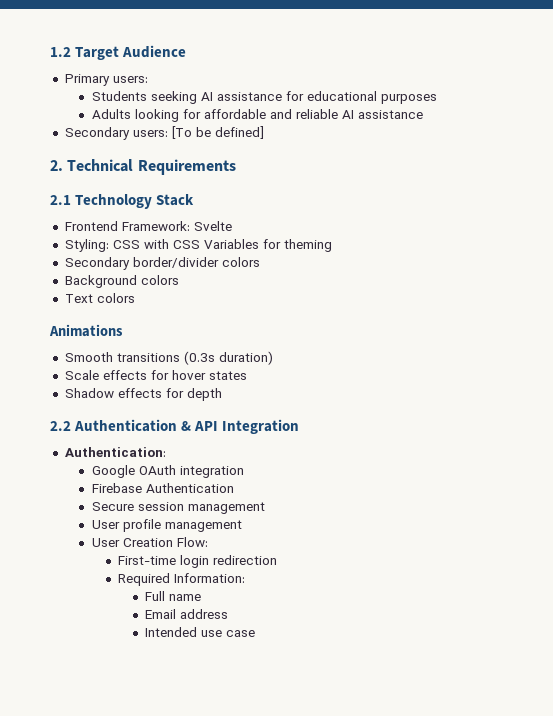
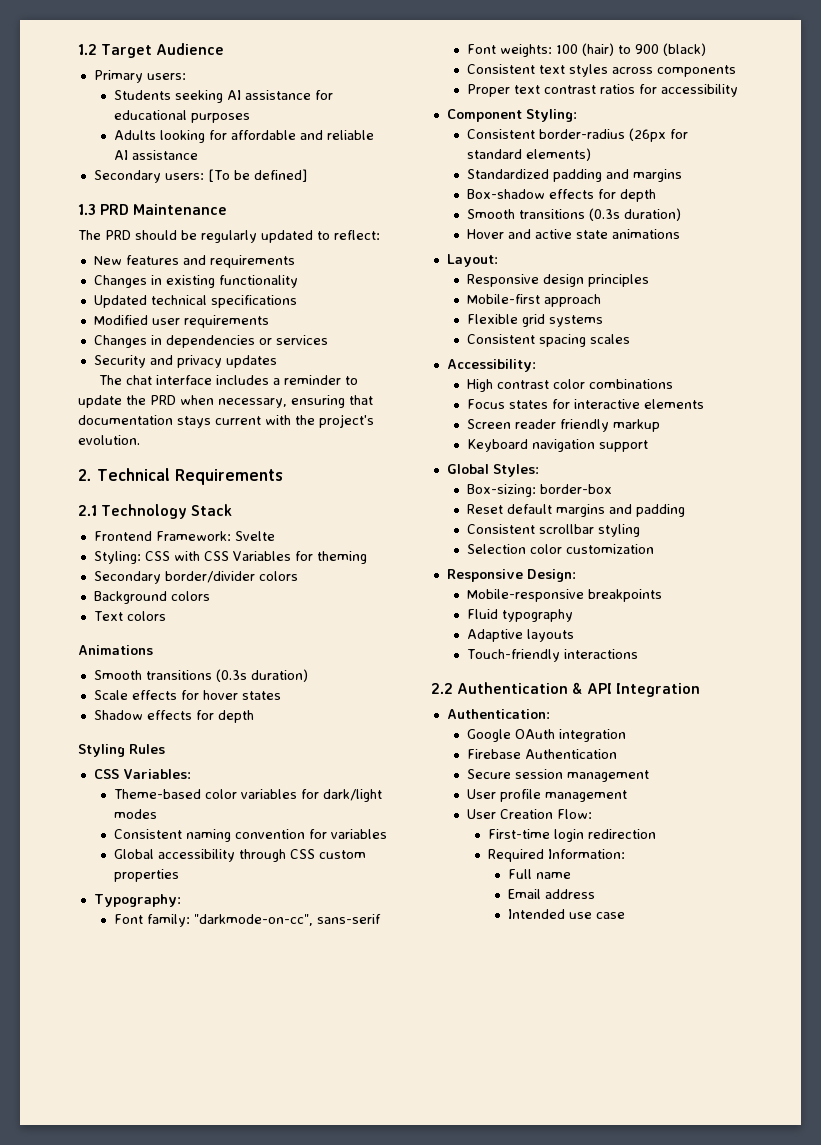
(264, 132) none -> [78,204,228,215] [78,230,380,243] [93,255,295,268] [93,275,298,288] [93,295,297,308] [93,315,269,328] [93,335,328,348] [93,355,277,368] [99,375,359,385] [78,395,373,408] [78,414,374,428] [78,435,140,445] // 1.3 PRD Maintenance // The PRD should be regularly updated to reflect: // New features and requirements // Changes in existing functionality // Updated technical specifications // Modified user requirements // Changes in dependencies or services // Security and privacy updates // The chat interface includes a reminder to update the PRD when necessary, ensuring that documentation stays current with the project's evolution.
(222, 394) none -> [78,744,165,757] [93,769,191,779] [114,789,383,802] [114,809,158,819] [114,829,388,842] [114,849,367,862] [114,869,180,882] [93,894,181,907] [114,914,382,927] [467,43,707,57] [467,64,737,77] [467,84,739,97] [446,109,577,122] [467,128,689,142] [467,148,592,161] [467,169,683,182] [467,189,657,202] [467,208,682,221] [467,229,681,239] [446,254,498,267] [467,274,650,287] [467,294,602,307] [467,314,604,327] [467,334,631,347] [446,359,536,372] [467,379,674,392] [467,399,705,409] [467,419,661,432] [467,439,649,452] [446,464,539,477] [467,484,613,497] [467,504,686,517] [467,524,641,537] [467,544,655,554] [446,569,576,582] [467,589,663,602] [467,609,574,622] [467,629,575,642] [467,649,639,662] // Styling Rules // CSS Variables: // Theme-based color variables for dark/light modes // Consistent naming convention for variables // Global accessibility through CSS custom properties // Typography: // Font family: "darkmode-on-cc", sans-serif // Font weights: 100 (hair) to 900 (black) // Consistent text styles across components // Proper text contrast ratios for accessibility // Component Styling: // Consistent border-radius (26px for standard elements) // Standardized padding and margins // Box-shadow effects for depth // Smooth transitions (0.3s duration) // Hover and active state animations // Layout: // Responsive design principles // Mobile-first approach // Flexible grid systems // Consistent spacing scales // Accessibility: // High contrast color combinations // Focus states for interactive elements // Screen reader friendly markup // Keyboard navigation support // Global Styles: // Box-sizing: border-box // Reset default margins and padding // Consistent scrollbar styling // Selection color customization // Responsive Design: // Mobile-responsive breakpoints // Fluid typography // Adaptive layouts // Touch-friendly interactions

